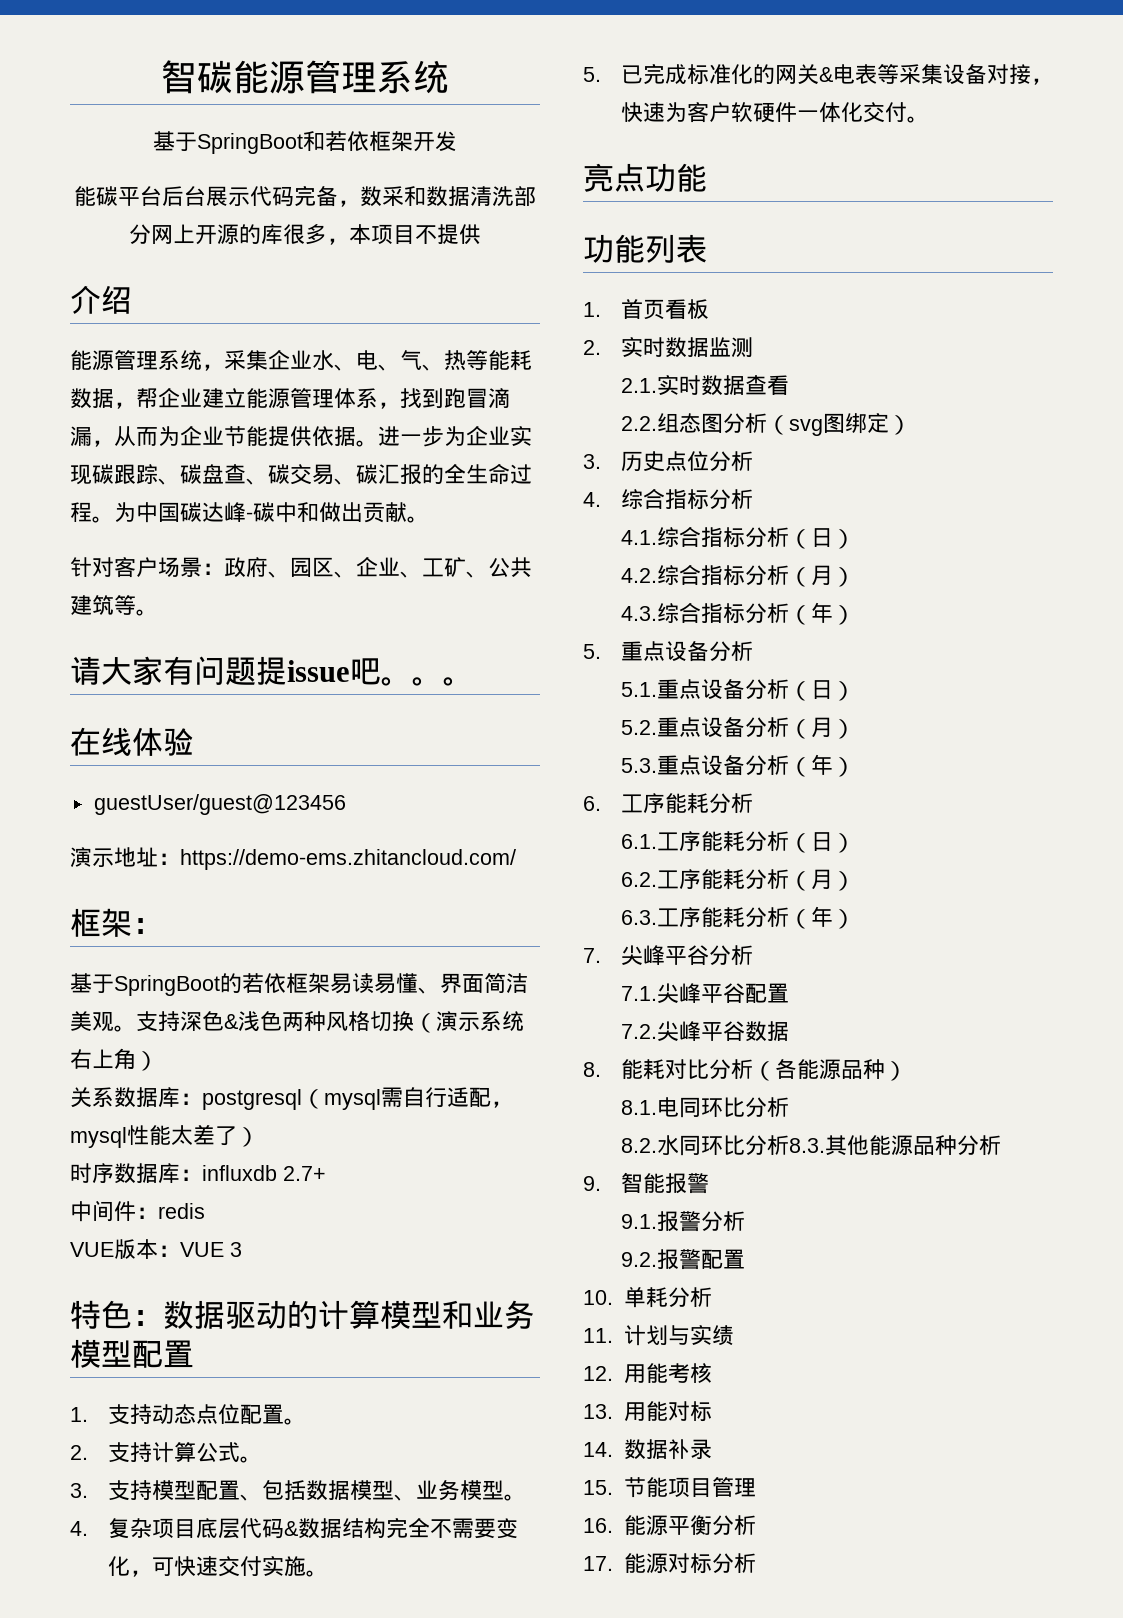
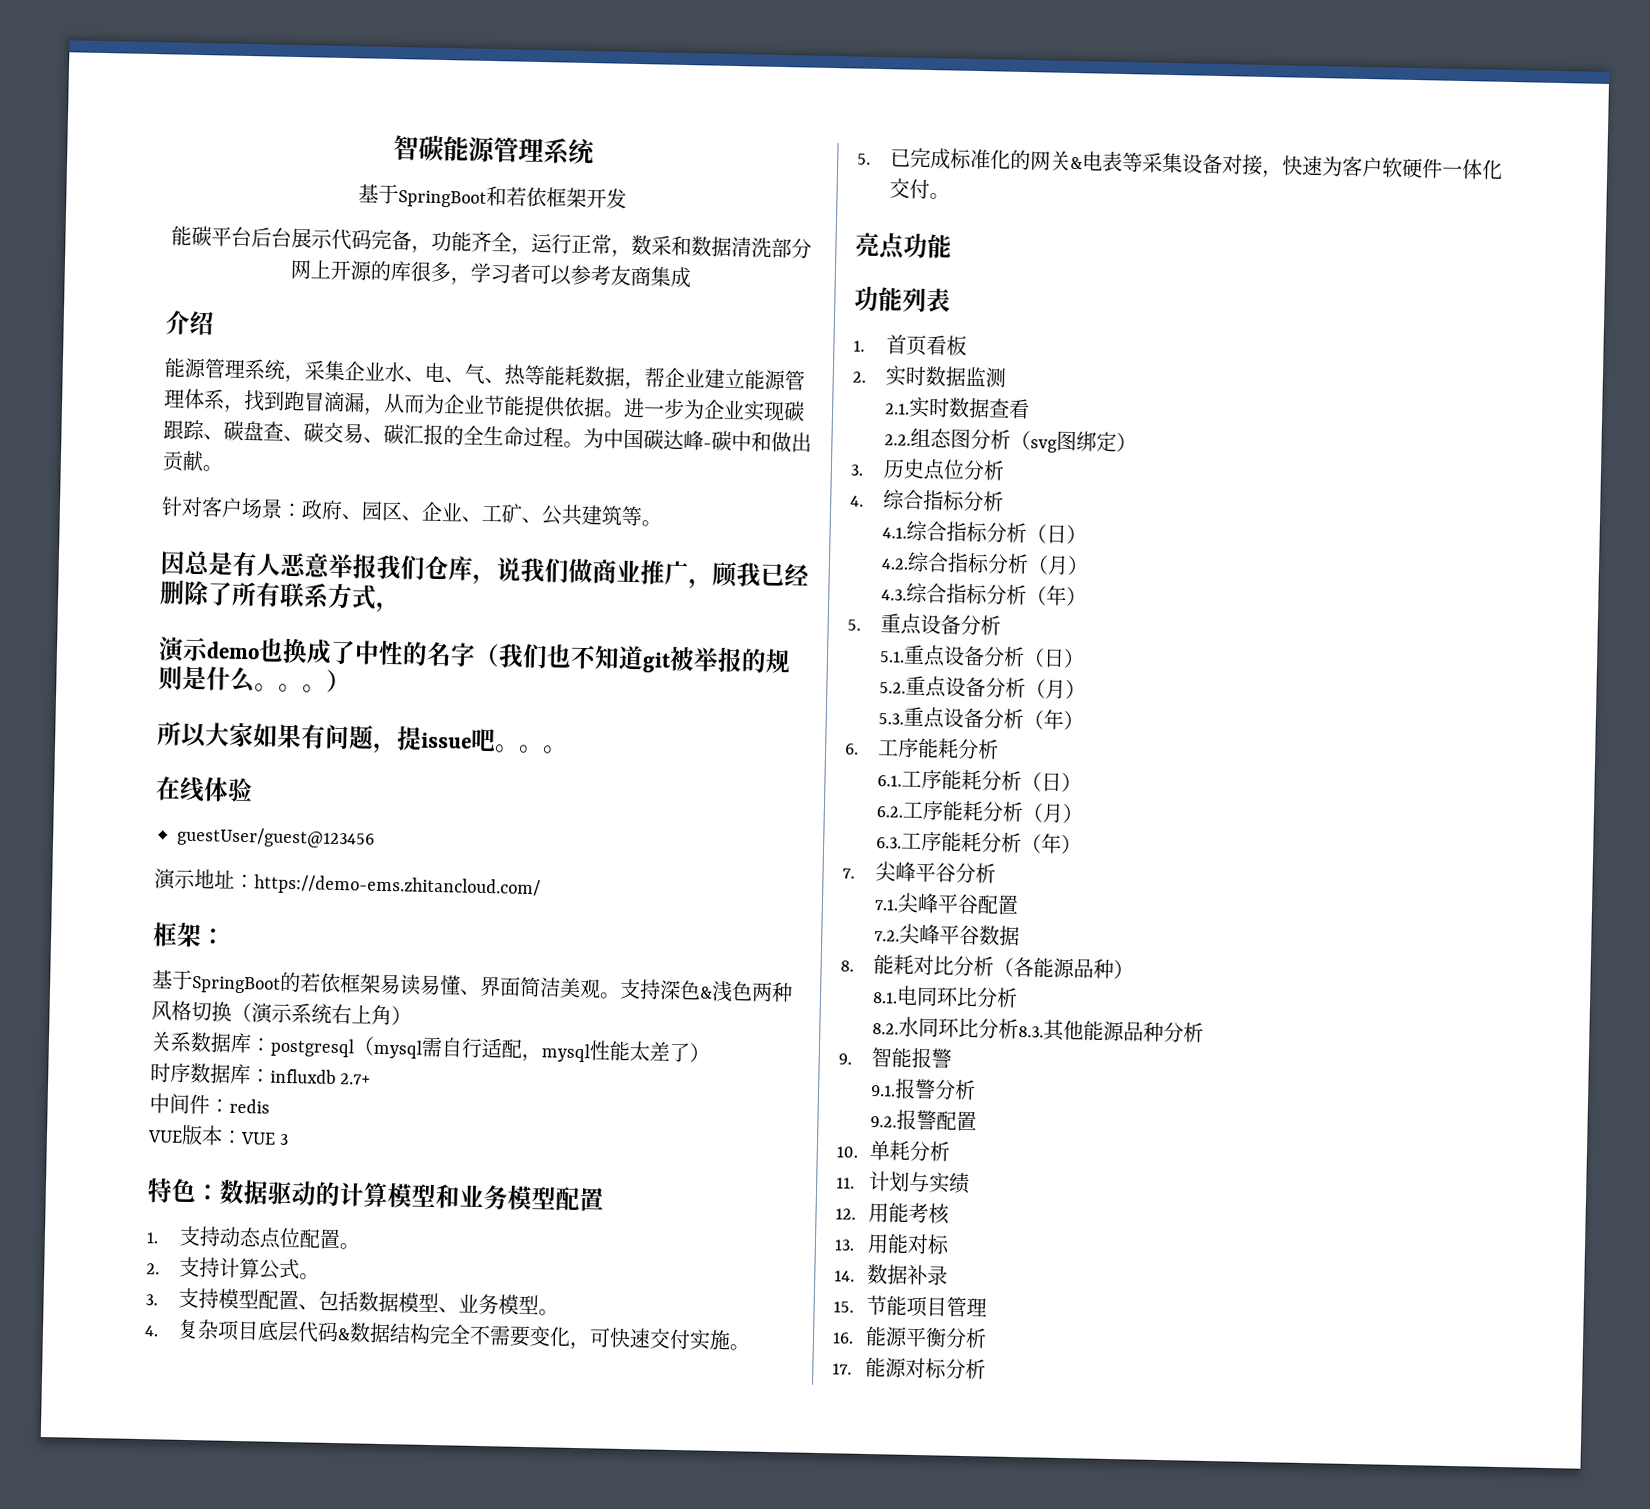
(360, 203) none -> [431,230,632,258] 功能齐全，运行正常，
[349,224,481,245] 本项目不提供 -> [470,262,692,289] 学习者可以参考友商集成
[70,656,256,686] 请大家有问题 -> [160,550,810,589] [159,580,401,613] [158,636,791,674] [158,665,351,694] [157,721,398,754] 因总是有人恶意举报我们仓库，说我们做商业推广，顾我已经删除了所有联系方式， // 演示demo也换成了中性的名字（我们也不知道git被举报的规则是什么。。。） // 所以大家如果有问题，

